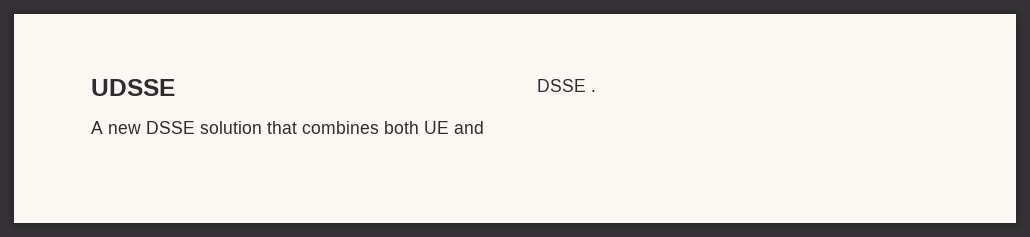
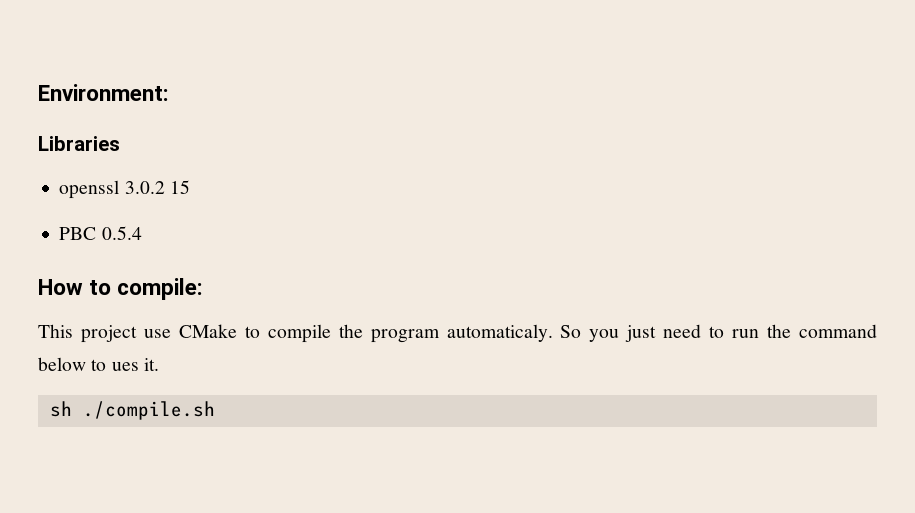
[91,79,175,96] [91,121,484,134] [537,79,596,92] UDSSE // A new DSSE solution that combines both UE and DSSE . -> [38,84,169,101] [38,136,120,151] [59,180,190,199] [59,226,142,240] [38,278,204,300] [38,324,877,343] [38,357,159,371] [49,401,215,420] Environment: // Libraries // openssl 3.0.2 15 // PBC 0.5.4 // How to compile: // This project use CMake to compile the program automaticaly. So you just need to run the command below to ues it. // sh ./compile.sh

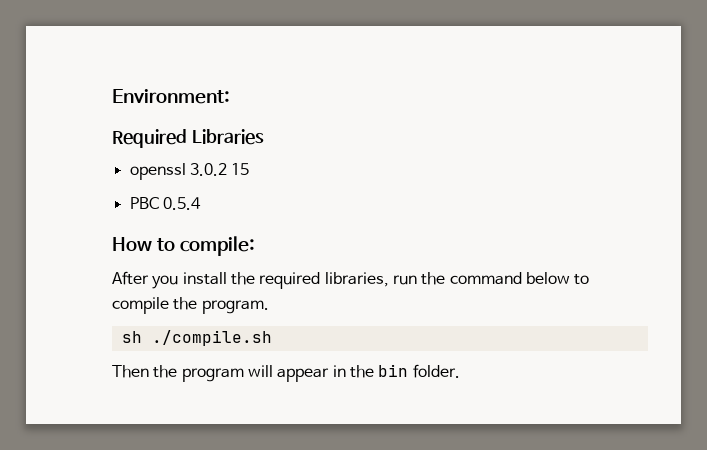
(169, 92) none -> [112,129,187,148] Required
[38,324,725,343] This project use CMake to compile the program automaticaly. So you just need to -> [112,271,389,289] After you install the required libraries,
[111,358,159,371] ues it. -> [112,297,269,314] compile the program.
(215, 410) none -> [112,364,460,382] // Then the program will appear in the bin folder.

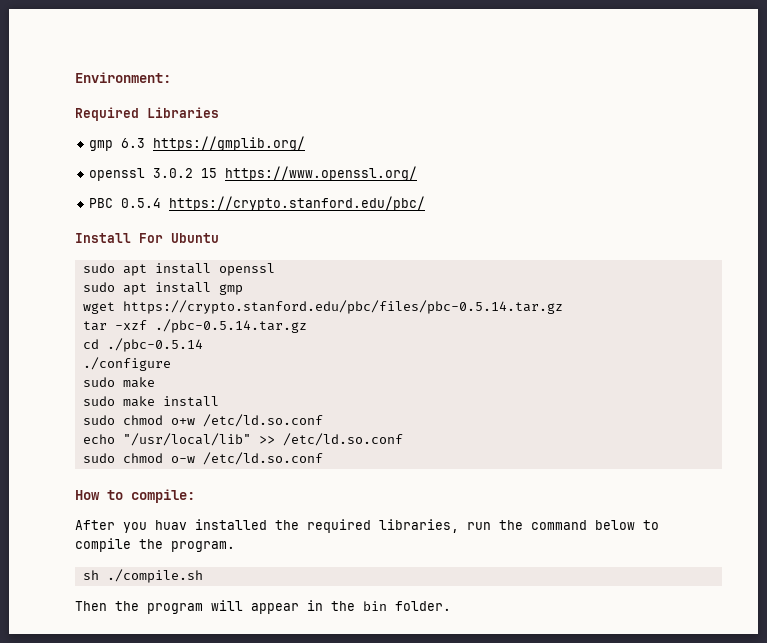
(264, 137) none -> [88,136,305,151] // gmp 6.3 https://gmplib.org/
(250, 169) none -> [224,166,417,181] https://www.openssl.org/
(201, 203) none -> [168,196,425,211] [75,233,219,243] [82,263,275,276] [82,282,243,295] [82,300,563,314] [82,319,307,333] [82,338,203,352] [82,357,171,371] [82,377,155,388] [82,396,219,407] [82,414,323,427] [82,433,403,446] [82,452,323,465] https://crypto.stanford.edu/pbc/ // Install For Ubuntu // sudo apt install openssl // sudo apt install gmp // wget https://crypto.stanford.edu/pbc/files/pbc-0.5.14.tar.gz // tar -xzf ./pbc-0.5.14.tar.gz // cd ./pbc-0.5.14 // ./configure // sudo make // sudo make install // sudo chmod o+w /etc/ld.so.conf // echo "/usr/local/lib" >> /etc/ld.so.conf // sudo chmod o-w /etc/ld.so.conf
[182,272,227,285] install -> [155,519,267,530] huav installed

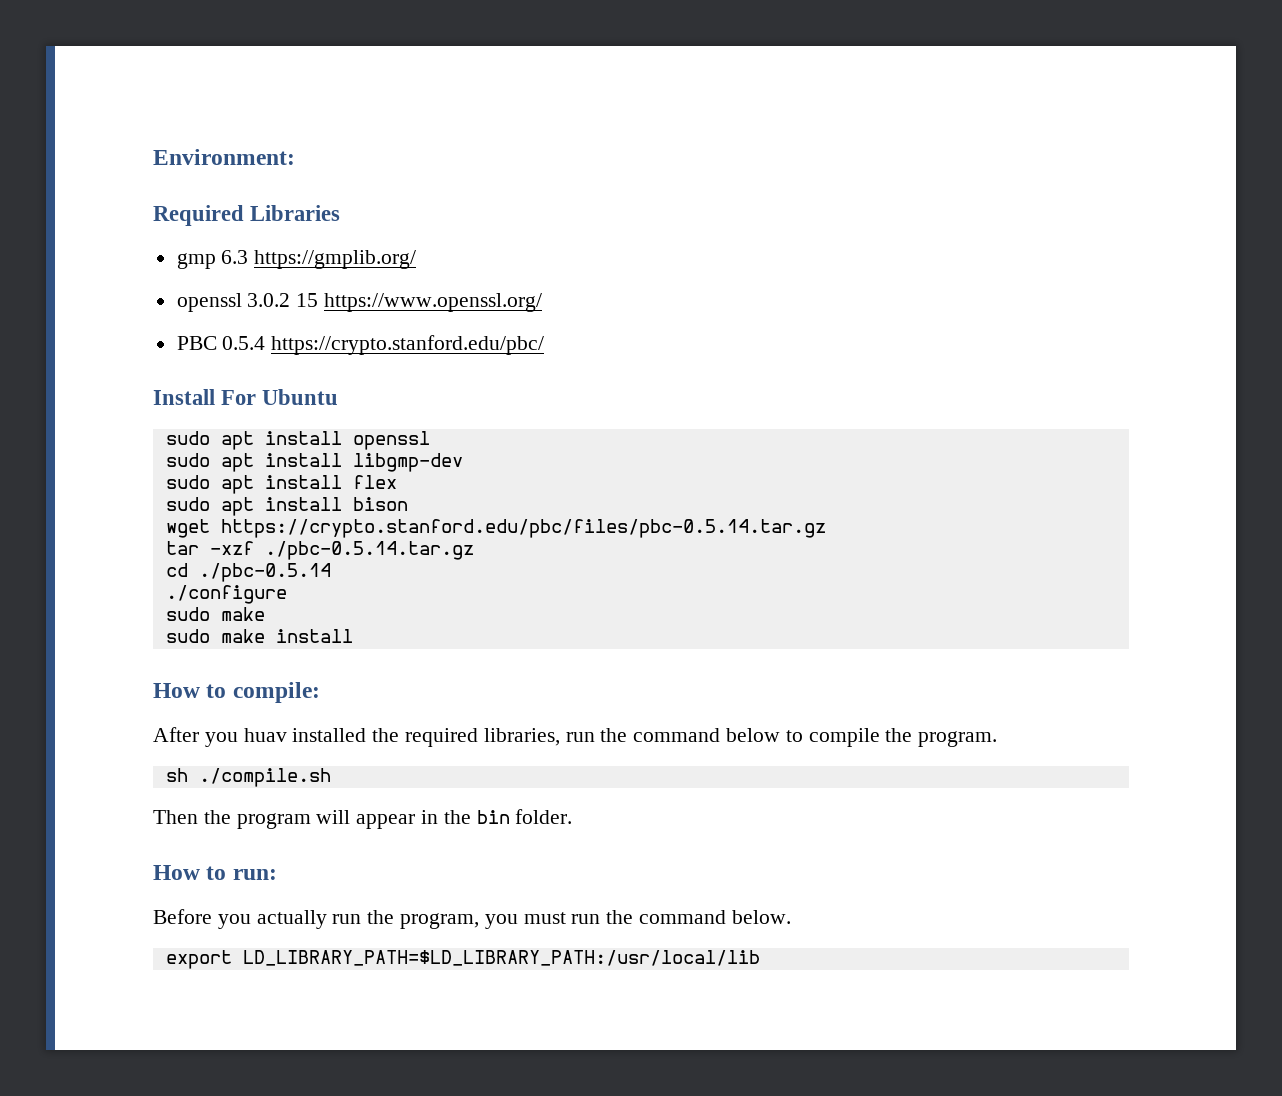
[218,284,243,295] gmp -> [352,453,463,472] [165,475,397,494] [165,497,408,516] libgmp-dev // sudo apt install flex // sudo apt install bison
[82,414,323,427] [82,433,403,446] [82,452,323,465] // sudo chmod o+w /etc/ld.so.conf // echo "/usr/local/lib" >> /etc/ld.so.conf // sudo chmod o-w /etc/ld.so.conf -> (353, 636) none
(451, 606) none -> [153,865,277,880] [153,909,791,929] [165,950,760,969] // How to run: // Before you actually run the program, you must run the command below. // export LD_LIBRARY_PATH=$LD_LIBRARY_PATH:/usr/local/lib

